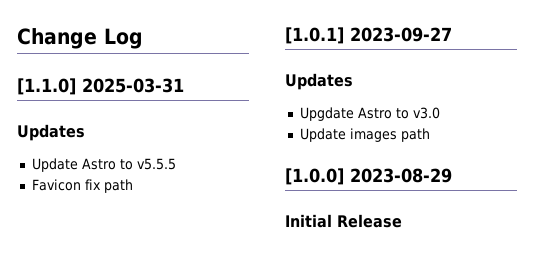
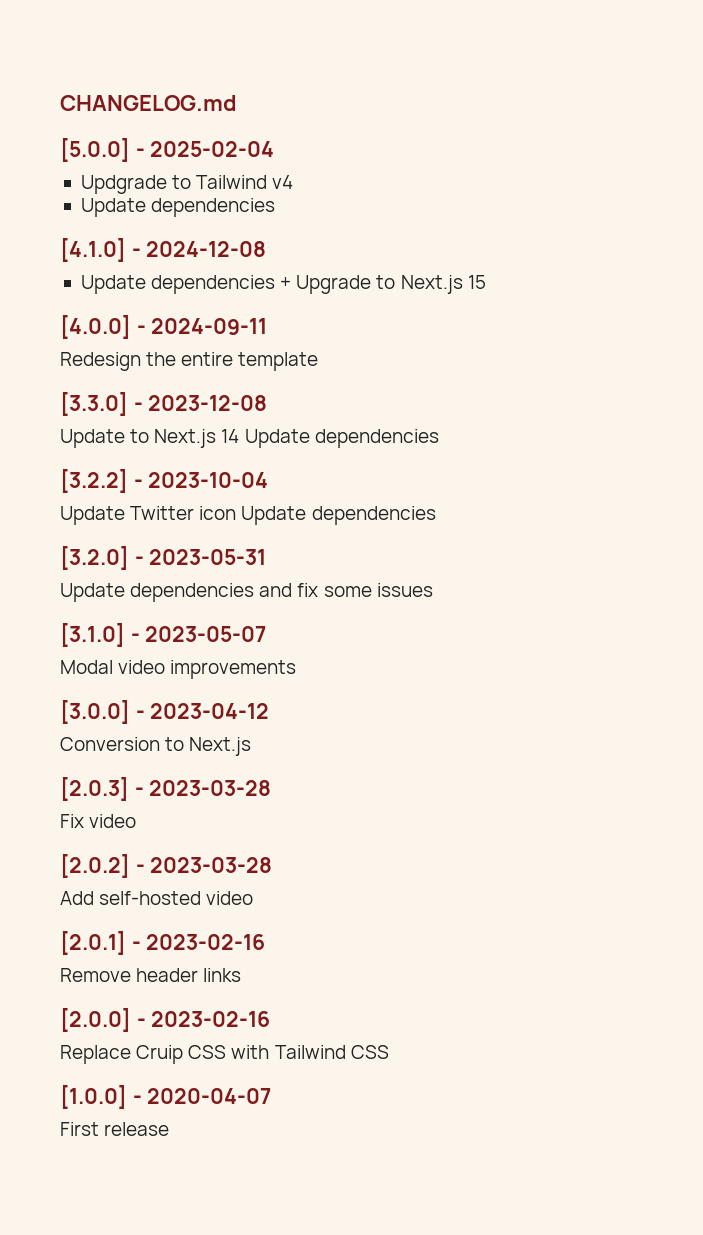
[17,28,143,49] [17,78,184,95] [17,124,85,141] [31,158,176,172] [31,179,133,193] [285,27,452,44] [285,73,353,90] [299,107,440,121] [299,128,430,142] [285,168,452,185] [285,214,402,228] Change Log // [1.1.0] 2025-03-31 // Updates // Update Astro to v5.5.5 // Favicon fix path // [1.0.1] 2023-09-27 // Updates // Upgdate Astro to v3.0 // Update images path // [1.0.0] 2023-08-29 // Initial Release -> [60,95,237,111] [60,138,275,162] [80,175,294,194] [80,198,276,217] [60,238,267,262] [80,275,486,294] [60,315,268,339] [60,352,319,371] [60,392,268,416] [60,429,439,448] [60,469,269,493] [60,506,436,525] [60,546,267,570] [60,583,433,602] [60,623,267,647] [60,660,297,679] [60,700,270,724] [60,737,252,756] [60,777,272,801] [60,814,137,828] [60,854,273,878] [60,891,254,905] [60,931,266,955] [60,968,242,982] [60,1008,271,1032] [60,1045,389,1064] [60,1085,272,1109] [60,1122,170,1136] CHANGELOG.md // [5.0.0] - 2025-02-04 // Updgrade to Tailwind v4 // Update dependencies // [4.1.0] - 2024-12-08 // Update dependencies + Upgrade to Next.js 15 // [4.0.0] - 2024-09-11 // Redesign the entire template // [3.3.0] - 2023-12-08 // Update to Next.js 14 Update dependencies // [3.2.2] - 2023-10-04 // Update Twitter icon Update dependencies // [3.2.0] - 2023-05-31 // Update dependencies and fix some issues // [3.1.0] - 2023-05-07 // Modal video improvements // [3.0.0] - 2023-04-12 // Conversion to Next.js // [2.0.3] - 2023-03-28 // Fix video // [2.0.2] - 2023-03-28 // Add self-hosted video // [2.0.1] - 2023-02-16 // Remove header links // [2.0.0] - 2023-02-16 // Replace Cruip CSS with Tailwind CSS // [1.0.0] - 2020-04-07 // First release

